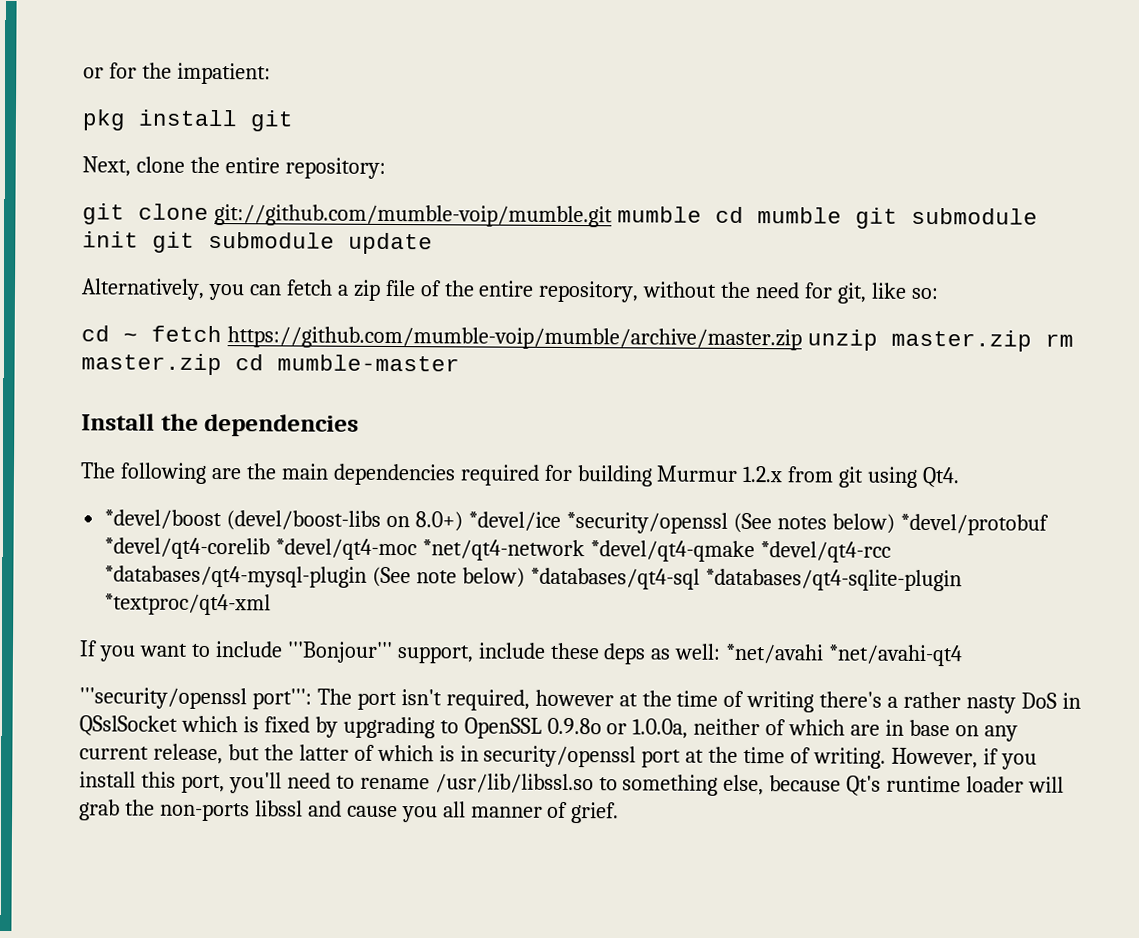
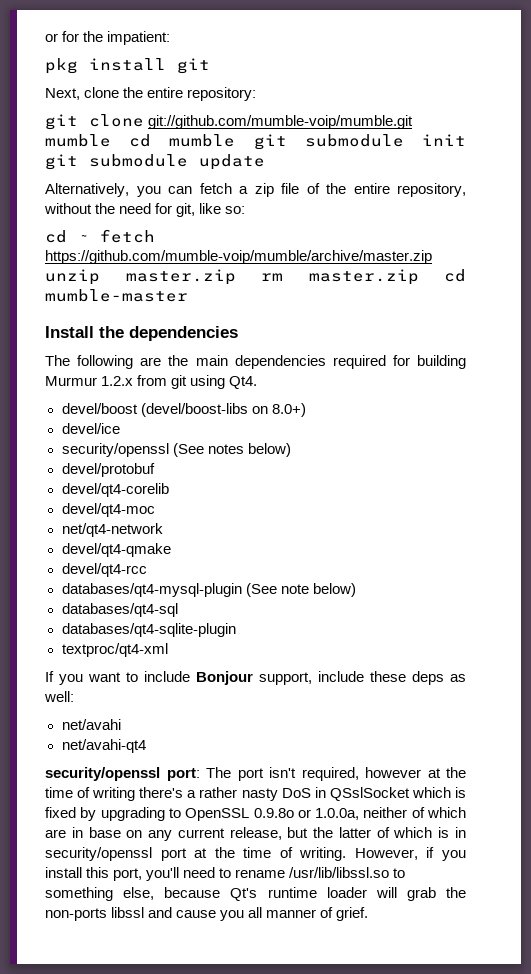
[104,509,223,530] *devel/boost -> [61,403,138,414] devel/boost
[467,511,728,534] *devel/ice *security/openssl -> [61,423,120,434] [61,443,169,457] // devel/ice // security/openssl
[899,513,1049,536] [104,537,891,563] [104,565,368,588] *devel/protobuf *devel/qt4-corelib *devel/qt4-moc *net/qt4-network *devel/qt4-qmake *devel/qt4-rcc *databases/qt4-mysql-plugin -> [61,463,155,477] [61,483,169,497] [61,503,155,517] [61,523,163,537] [61,543,171,557] [61,563,147,577] [61,583,242,597] // devel/protobuf // devel/qt4-corelib // devel/qt4-moc // net/qt4-network // devel/qt4-qmake // devel/qt4-rcc // databases/qt4-mysql-plugin
[529,567,962,592] [104,593,272,616] *databases/qt4-sql *databases/qt4-sqlite-plugin *textproc/qt4-xml -> [61,603,178,617] [61,623,236,637] [61,643,168,657] // databases/qt4-sql // databases/qt4-sqlite-plugin // textproc/qt4-xml
[286,641,393,664] '''Bonjour''' -> [196,671,253,685] Bonjour
[725,643,964,667] [79,687,312,710] *net/avahi *net/avahi-qt4 // '''security/openssl port''': -> [61,719,121,730] [61,739,146,753] [45,767,200,781] // net/avahi // net/avahi-qt4 // security/openssl port:

